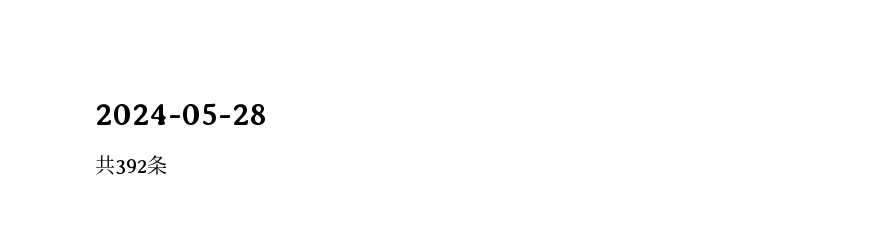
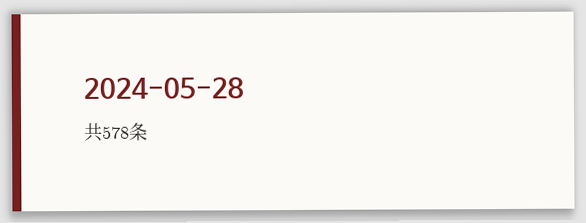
[115,159,147,175] 392 -> [102,125,130,139] 578

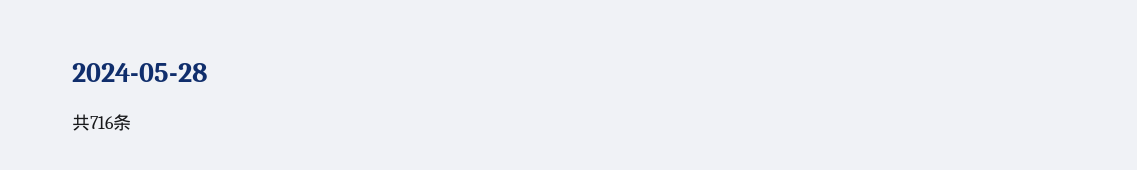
[102,125,130,139] 578 -> [90,116,114,129] 716

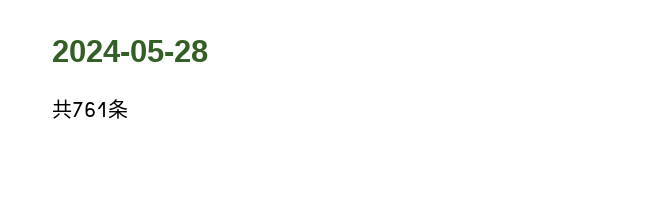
[90,116,114,129] 716 -> [72,102,108,117] 761

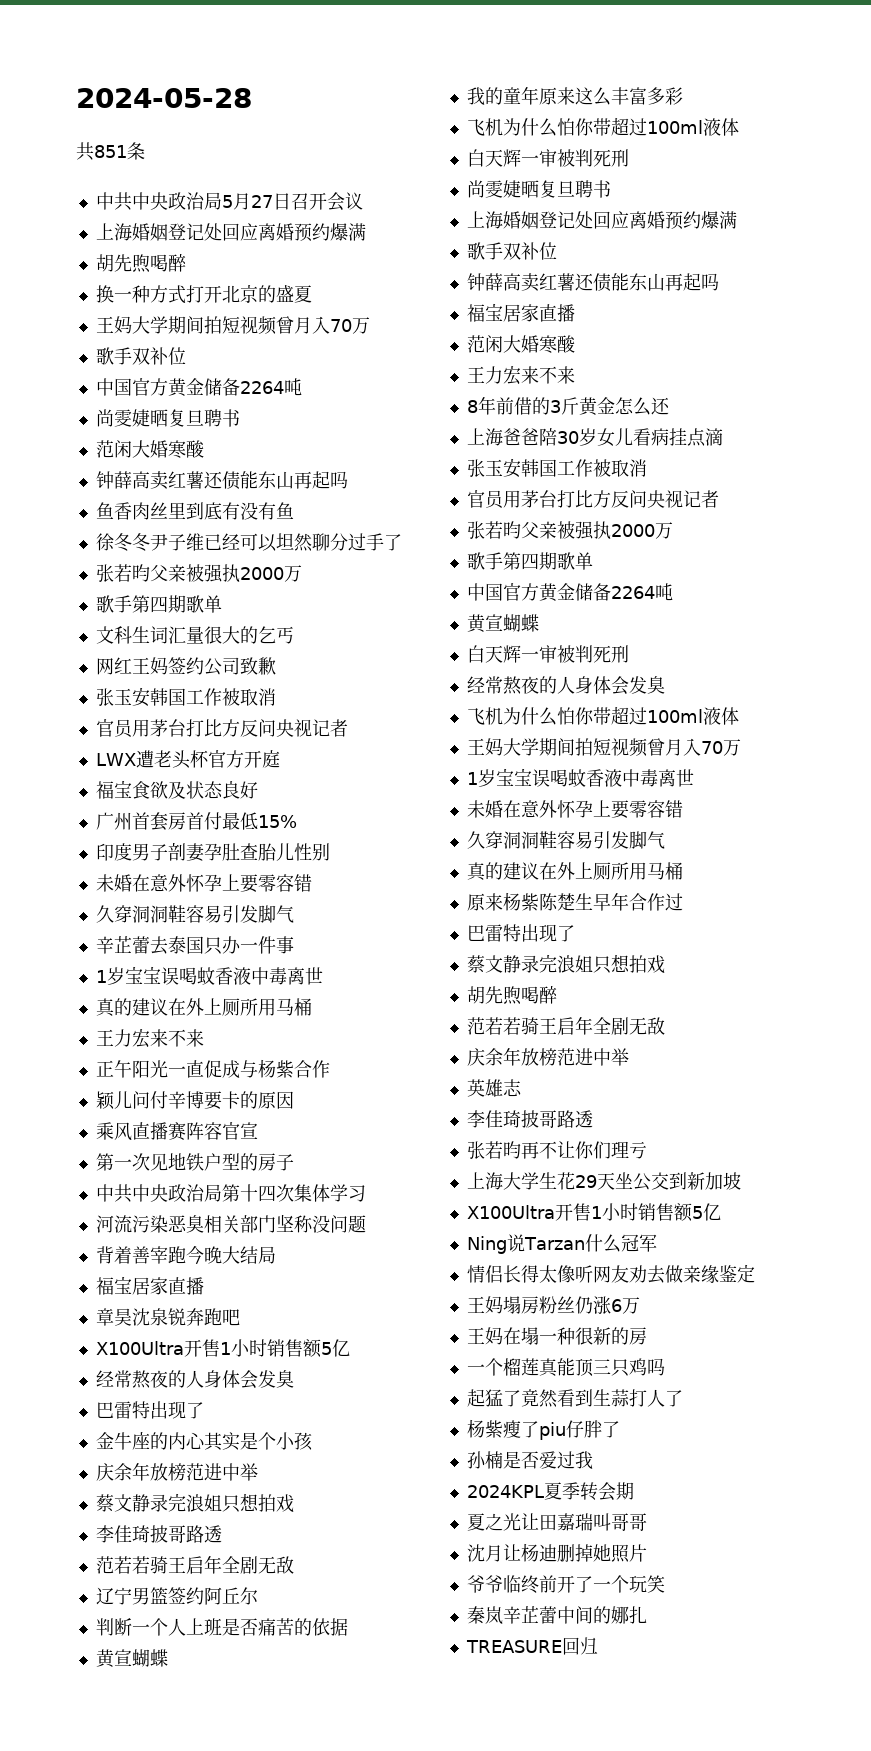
[72,102,108,117] 761 -> [94,145,127,158] 851
(128, 109) none -> [95,192,363,211] [95,223,366,242] [95,254,186,273] [95,285,312,304] [95,316,370,335] [95,347,186,365] [95,378,302,397] [95,409,240,427] [95,440,204,459] [95,471,348,490] [95,502,294,520] [95,533,402,552] [95,564,302,583] [95,595,222,613] [95,626,294,644] [95,657,276,676] [95,687,276,707] [95,719,348,738] [95,750,280,769] [95,780,258,799] [95,812,297,831] [95,843,330,862] [95,874,312,893] [95,905,294,923] [95,936,294,955] [95,966,323,985] [95,998,312,1017] [95,1029,204,1048] [95,1059,330,1078] [95,1091,294,1110] [95,1122,258,1141] [95,1153,294,1171] [95,1184,366,1203] [95,1214,366,1233] [95,1246,276,1265] [95,1276,204,1295] [95,1308,240,1326] [95,1339,350,1358] [95,1370,294,1389] [95,1401,204,1419] [95,1432,313,1451] [95,1462,258,1481] [95,1493,294,1513] [95,1525,222,1543] [95,1555,294,1574] [95,1587,258,1605] [95,1618,348,1636] [95,1649,168,1668] [466,86,683,106] [466,117,739,137] [466,149,629,167] [466,180,611,198] [466,211,737,230] [466,242,557,260] [466,273,719,292] [466,303,575,322] [466,335,575,354] [466,366,575,385] [466,396,670,416] [466,428,723,447] [466,458,647,478] [466,490,719,509] [466,521,673,540] [466,552,593,570] [466,583,673,602] [466,614,539,633] [466,645,629,663] [466,676,665,695] [466,706,739,726] [466,738,741,757] [466,768,694,787] [466,800,683,819] [466,831,665,849] [466,862,683,881] [466,892,683,911] [466,924,575,942] [466,954,665,974] [466,986,557,1005] [466,1016,665,1035] [466,1047,629,1066] [466,1079,522,1097] [466,1110,593,1128] [466,1141,647,1159] [466,1172,741,1191] [466,1203,721,1222] [466,1234,657,1254] [466,1264,755,1284] [466,1296,640,1314] [466,1327,647,1345] [466,1358,665,1377] [466,1389,683,1408] [466,1419,620,1440] [466,1451,593,1469] [466,1482,634,1501] [466,1513,647,1531] [466,1543,647,1563] [466,1575,665,1594] [466,1606,647,1624] [465,1637,598,1655] // 中共中央政治局5月27日召开会议 // 上海婚姻登记处回应离婚预约爆满 // 胡先煦喝醉 // 换一种方式打开北京的盛夏 // 王妈大学期间拍短视频曾月入70万 // 歌手双补位 // 中国官方黄金储备2264吨 // 尚雯婕晒复旦聘书 // 范闲大婚寒酸 // 钟薛高卖红薯还债能东山再起吗 // 鱼香肉丝里到底有没有鱼 // 徐冬冬尹子维已经可以坦然聊分过手了 // 张若昀父亲被强执2000万 // 歌手第四期歌单 // 文科生词汇量很大的乞丐 // 网红王妈签约公司致歉 // 张玉安韩国工作被取消 // 官员用茅台打比方反问央视记者 // LWX遭老头杯官方开庭 // 福宝食欲及状态良好 // 广州首套房首付最低15% // 印度男子剖妻孕肚查胎儿性别 // 未婚在意外怀孕上要零容错 // 久穿洞洞鞋容易引发脚气 // 辛芷蕾去泰国只办一件事 // 1岁宝宝误喝蚊香液中毒离世 // 真的建议在外上厕所用马桶 // 王力宏来不来 // 正午阳光一直促成与杨紫合作 // 颖儿问付辛博要卡的原因 // 乘风直播赛阵容官宣 // 第一次见地铁户型的房子 // 中共中央政治局第十四次集体学习 // 河流污染恶臭相关部门坚称没问题 // 背着善宰跑今晚大结局 // 福宝居家直播 // 章昊沈泉锐奔跑吧 // X100Ultra开售1小时销售额5亿 // 经常熬夜的人身体会发臭 // 巴雷特出现了 // 金牛座的内心其实是个小孩 // 庆余年放榜范进中举 // 蔡文静录完浪姐只想拍戏 // 李佳琦披哥路透 // 范若若骑王启年全剧无敌 // 辽宁男篮签约阿丘尔 // 判断一个人上班是否痛苦的依据 // 黄宣蝴蝶 // 我的童年原来这么丰富多彩 // 飞机为什么怕你带超过100ml液体 // 白天辉一审被判死刑 // 尚雯婕晒复旦聘书 // 上海婚姻登记处回应离婚预约爆满 // 歌手双补位 // 钟薛高卖红薯还债能东山再起吗 // 福宝居家直播 // 范闲大婚寒酸 // 王力宏来不来 // 8年前借的3斤黄金怎么还 // 上海爸爸陪30岁女儿看病挂点滴 // 张玉安韩国工作被取消 // 官员用茅台打比方反问央视记者 // 张若昀父亲被强执2000万 // 歌手第四期歌单 // 中国官方黄金储备2264吨 // 黄宣蝴蝶 // 白天辉一审被判死刑 // 经常熬夜的人身体会发臭 // 飞机为什么怕你带超过100ml液体 // 王妈大学期间拍短视频曾月入70万 // 1岁宝宝误喝蚊香液中毒离世 // 未婚在意外怀孕上要零容错 // 久穿洞洞鞋容易引发脚气 // 真的建议在外上厕所用马桶 // 原来杨紫陈楚生早年合作过 // 巴雷特出现了 // 蔡文静录完浪姐只想拍戏 // 胡先煦喝醉 // 范若若骑王启年全剧无敌 // 庆余年放榜范进中举 // 英雄志 // 李佳琦披哥路透 // 张若昀再不让你们理亏 // 上海大学生花29天坐公交到新加坡 // X100Ultra开售1小时销售额5亿 // Ning说Tarzan什么冠军 // 情侣长得太像听网友劝去做亲缘鉴定 // 王妈塌房粉丝仍涨6万 // 王妈在塌一种很新的房 // 一个榴莲真能顶三只鸡吗 // 起猛了竟然看到生蒜打人了 // 杨紫瘦了piu仔胖了 // 孙楠是否爱过我 // 2024KPL夏季转会期 // 夏之光让田嘉瑞叫哥哥 // 沈月让杨迪删掉她照片 // 爷爷临终前开了一个玩笑 // 秦岚辛芷蕾中间的娜扎 // TREASURE回归

